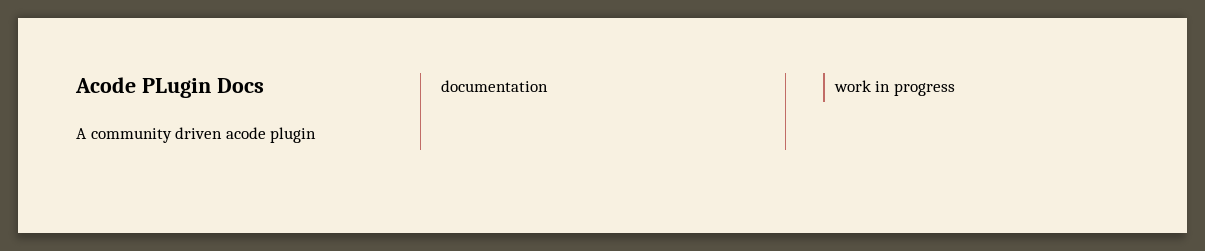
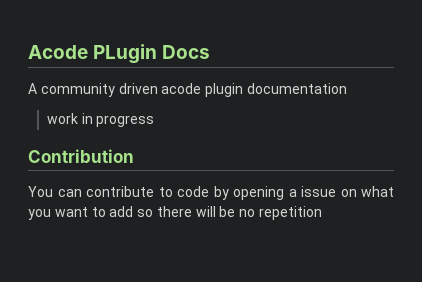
(955, 89) none -> [28,149,134,163] [28,186,394,200] [28,206,323,220] // Contribution // You can contribute to code by opening a issue on what you want to add so there will be no repetition

